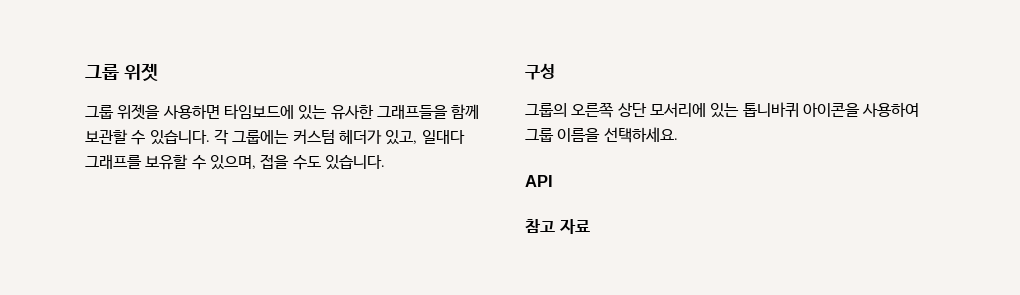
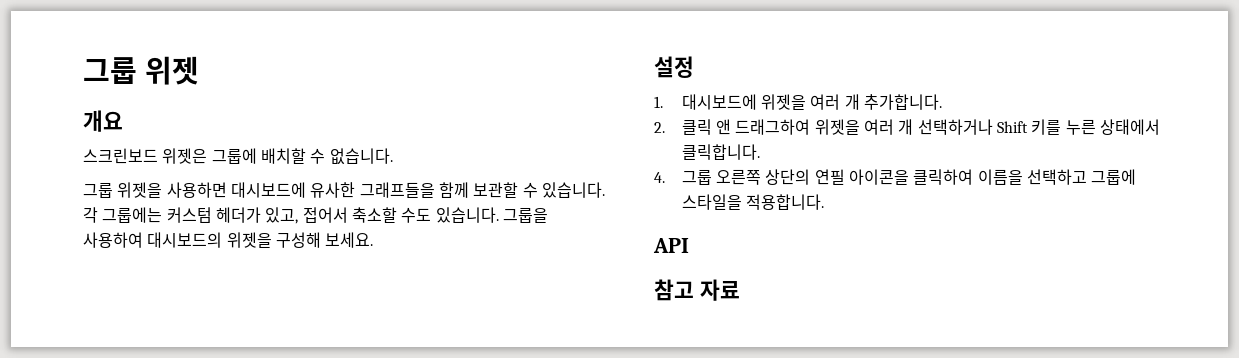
(158, 72) none -> [83,110,123,132] [83,148,393,165] // 개요 // 스크린보드 위젯은 그룹에 배치할 수 없습니다.
[223,104,328,120] 타임보드에 있는 -> [230,182,306,198] 대시보드에
[421,130,465,144] [85,154,385,170] [525,63,555,80] [525,102,920,118] [525,127,678,143] 일대다 그래프를 보유할 수 있으며, 접을 수도 있습니다. // 구성 // 그룹의 오른쪽 상단 모서리에 있는 톱니바퀴 아이콘을 사용하여 그룹 이름을 선택하세요. -> [302,207,548,223] [83,232,374,248] [654,56,694,78] [654,94,942,110] [654,119,1160,135] [681,144,760,160] [654,169,1137,185] [681,194,824,210] 접어서 축소할 수도 있습니다. 그룹을 사용하여 대시보드의 위젯을 구성해 보세요. // 설정 // 1. 대시보드에 위젯을 여러 개 추가합니다. // 2. 클릭 앤 드래그하여 위젯을 여러 개 선택하거나 Shift 키를 누른 상태에서 클릭합니다. // 4. 그룹 오른쪽 상단의 연필 아이콘을 클릭하여 이름을 선택하고 그룹에 스타일을 적용합니다.

